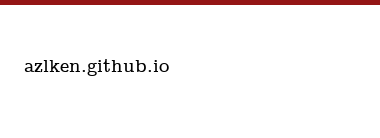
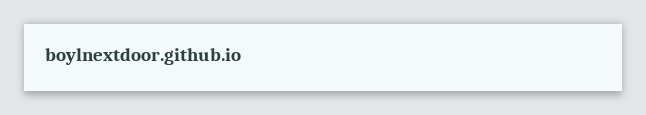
[24,59,169,76] azlken.github.io -> [45,48,241,65] boylnextdoor.github.io

